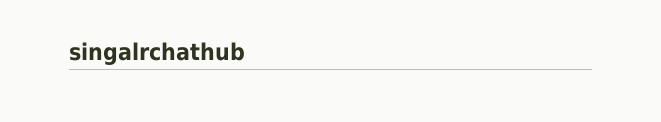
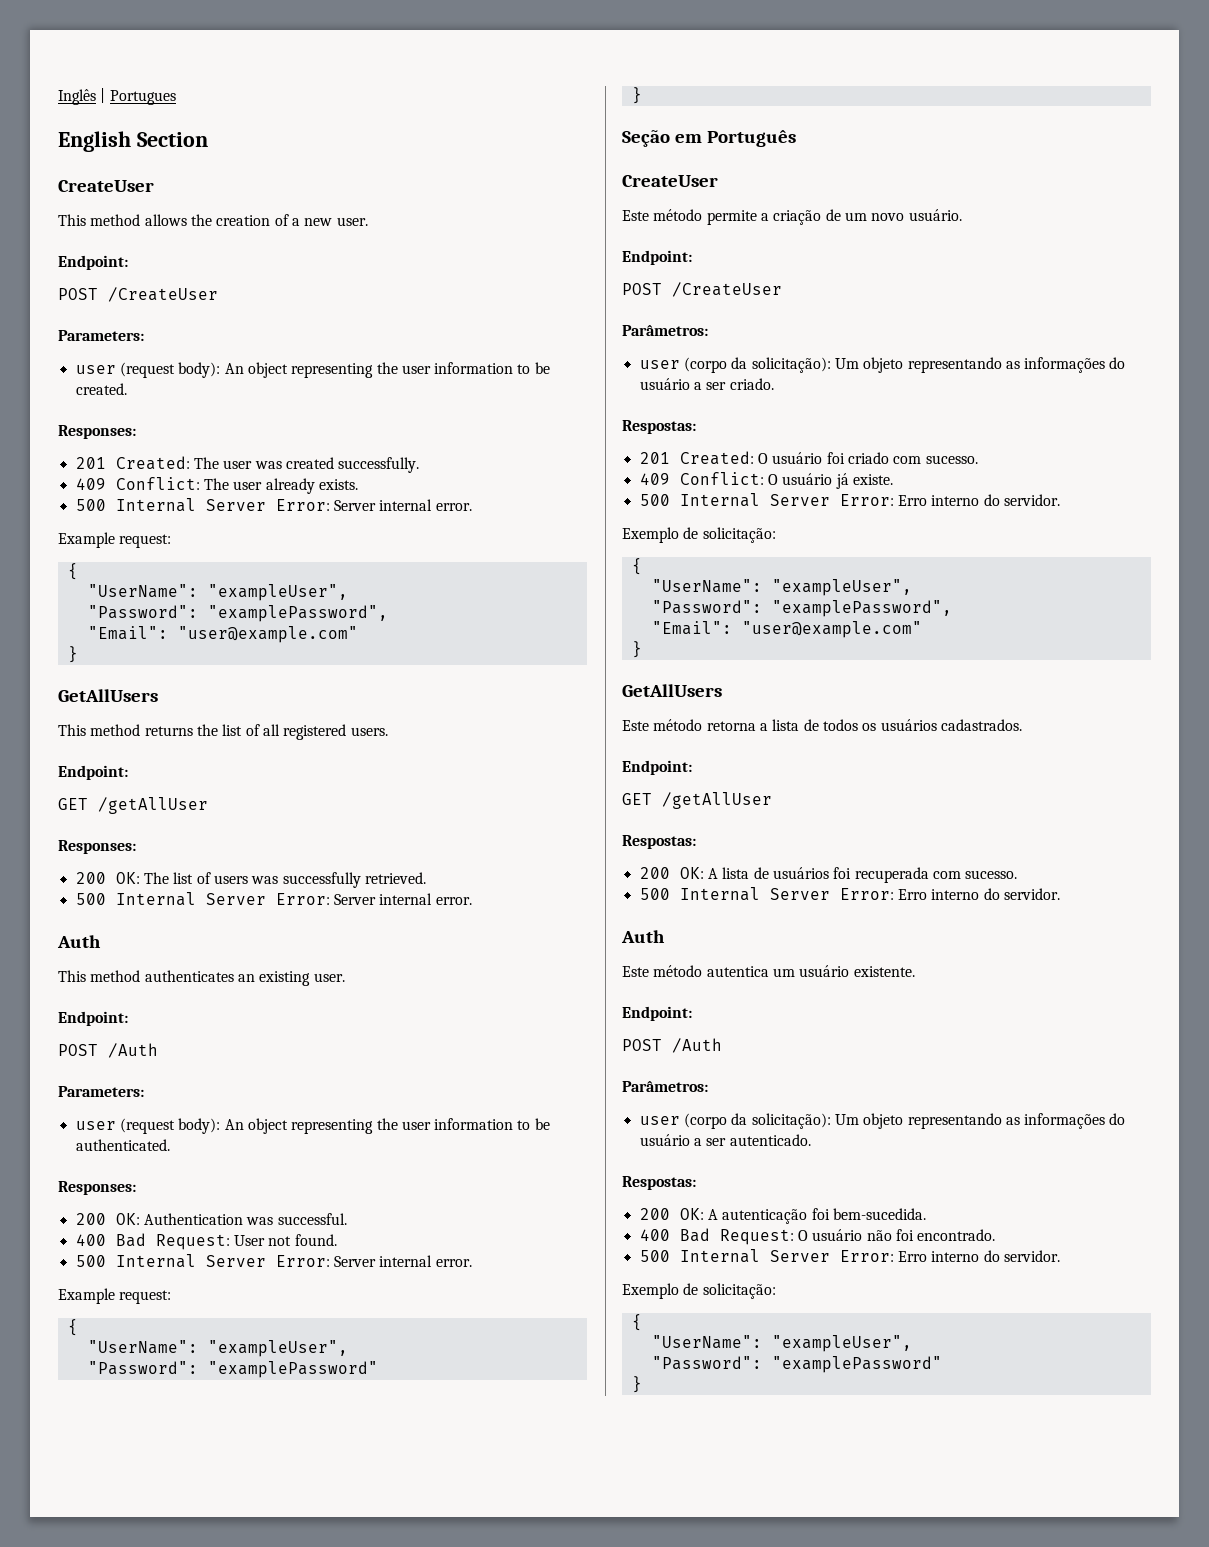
[69,42,245,65] singalrchathub -> [58,88,176,105] [58,131,208,152] [58,180,154,192] [58,214,368,226] [58,255,128,270] [58,287,218,302] [58,330,144,341] [75,362,550,378] [75,383,127,395] [58,425,136,439] [75,456,420,473] [75,477,358,494] [75,498,472,512] [58,532,172,548] [67,563,78,580] [87,584,348,601] [87,605,388,622] [87,626,358,643] [67,646,78,663] [58,689,158,702] [58,724,388,740] [58,765,128,780] [58,797,208,814] [58,840,136,854] [75,872,426,888] [75,892,472,906] [57,935,101,948] [58,970,345,986] [58,1011,128,1026] [58,1043,158,1058] [58,1086,144,1097] [75,1118,550,1134] [75,1139,170,1151] [58,1181,136,1195] [75,1213,347,1225] [75,1233,337,1250] [75,1254,472,1268] [58,1288,172,1304] [67,1319,78,1336] [87,1340,348,1357] [87,1361,378,1378] [631,87,642,104] [622,130,796,147] [622,175,718,187] [622,209,962,225] [622,250,692,265] [622,282,782,297] [622,325,708,336] [639,357,1126,373] [639,378,774,390] [622,420,696,434] [639,451,978,465] [639,472,893,489] [639,493,1060,507] [622,527,776,543] [631,558,642,575] [651,579,912,596] [651,600,952,617] [651,621,922,638] [631,641,642,658] [622,684,722,697] [622,719,1022,731] [622,760,692,775] [622,792,772,809] [622,835,696,849] [639,867,1018,883] [639,887,1060,901] [621,930,665,943] [622,965,915,977] [622,1006,692,1021] [622,1038,722,1053] [622,1081,708,1092] [639,1113,1126,1129] [639,1134,811,1146] [622,1176,696,1190] [639,1208,926,1224] [639,1228,996,1245] [639,1249,1060,1263] [622,1283,776,1299] [631,1314,642,1331] [651,1335,912,1352] [651,1356,942,1373] [631,1376,642,1393] Inglês | Portugues // English Section // CreateUser // This method allows the creation of a new user. // Endpoint: // POST /CreateUser // Parameters: // user (request body): An object representing the user information to be created. // Responses: // 201 Created: The user was created successfully. // 409 Conflict: The user already exists. // 500 Internal Server Error: Server internal error. // Example request: // { // "UserName": "exampleUser", // "Password": "examplePassword", // "Email": "user@example.com" // } // GetAllUsers // This method returns the list of all registered users. // Endpoint: // GET /getAllUser // Responses: // 200 OK: The list of users was successfully retrieved. // 500 Internal Server Error: Server internal error. // Auth // This method authenticates an existing user. // Endpoint: // POST /Auth // Parameters: // user (request body): An object representing the user information to be authenticated. // Responses: // 200 OK: Authentication was successful. // 400 Bad Request: User not found. // 500 Internal Server Error: Server internal error. // Example request: // { // "UserName": "exampleUser", // "Password": "examplePassword" // } // Seção em Português // CreateUser // Este método permite a criação de um novo usuário. // Endpoint: // POST /CreateUser // Parâmetros: // user (corpo da solicitação): Um objeto representando as informações do usuário a ser criado. // Respostas: // 201 Created: O usuário foi criado com sucesso. // 409 Conflict: O usuário já existe. // 500 Internal Server Error: Erro interno do servidor. // Exemplo de solicitação: // { // "UserName": "exampleUser", // "Password": "examplePassword", // "Email": "user@example.com" // } // GetAllUsers // Este método retorna a lista de todos os usuários cadastrados. // Endpoint: // GET /getAllUser // Respostas: // 200 OK: A lista de usuários foi recuperada com sucesso. // 500 Internal Server Error: Erro interno do servidor. // Auth // Este método autentica um usuário existente. // Endpoint: // POST /Auth // Parâmetros: // user (corpo da solicitação): Um objeto representando as informações do usuário a ser autenticado. // Respostas: // 200 OK: A autenticação foi bem-sucedida. // 400 Bad Request: O usuário não foi encontrado. // 500 Internal Server Error: Erro interno do servidor. // Exemplo de solicitação: // { // "UserName": "exampleUser", // "Password": "examplePassword" // }

